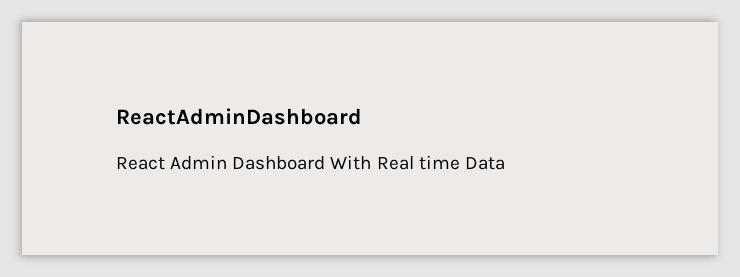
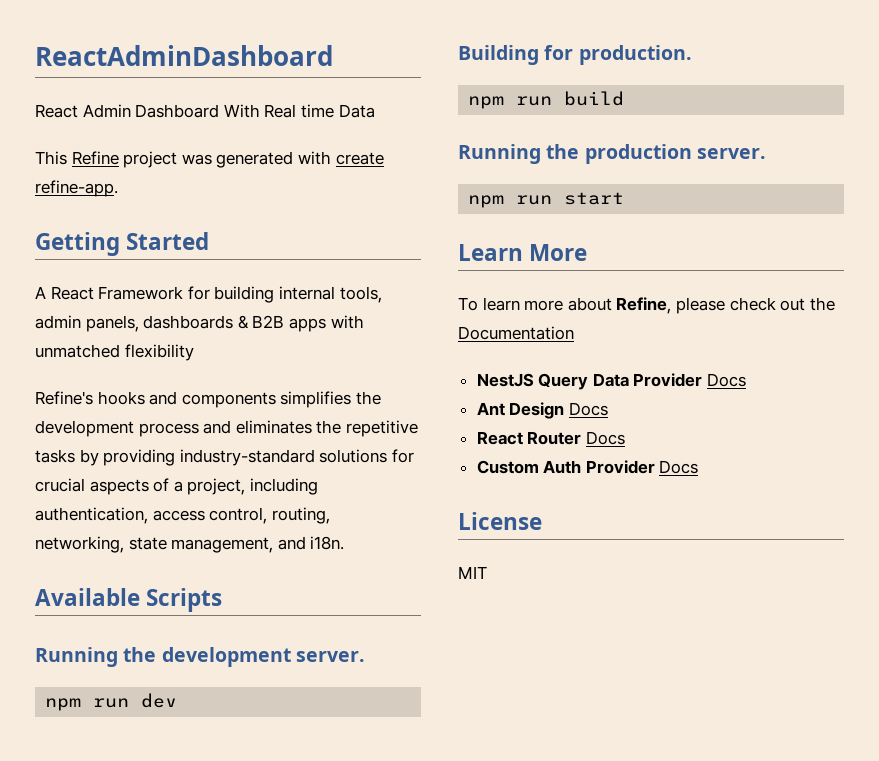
(505, 163) none -> [35,151,384,168] [35,180,118,197] [35,232,210,256] [35,286,382,303] [35,315,364,332] [35,344,194,361] [35,391,381,408] [35,420,418,437] [35,449,414,466] [35,478,318,495] [35,507,330,524] [35,536,345,553] [35,588,223,612] [35,647,365,667] [45,693,178,711] [458,45,692,65] [468,91,625,109] [458,144,766,164] [468,192,625,208] [458,244,588,261] [458,297,835,314] [458,326,574,340] [476,373,747,390] [476,402,608,419] [476,431,625,445] [476,460,699,474] [458,512,542,530] [458,566,487,579] // This Refine project was generated with create refine-app. // Getting Started // A React Framework for building internal tools, admin panels, dashboards & B2B apps with unmatched flexibility // Refine's hooks and components simplifies the development process and eliminates the repetitive tasks by providing industry-standard solutions for crucial aspects of a project, including authentication, access control, routing, networking, state management, and i18n. // Available Scripts // Running the development server. // npm run dev // Building for production. // npm run build // Running the production server. // npm run start // Learn More // To learn more about Refine, please check out the Documentation // NestJS Query Data Provider Docs // Ant Design Docs // React Router Docs // Custom Auth Provider Docs // License // MIT

